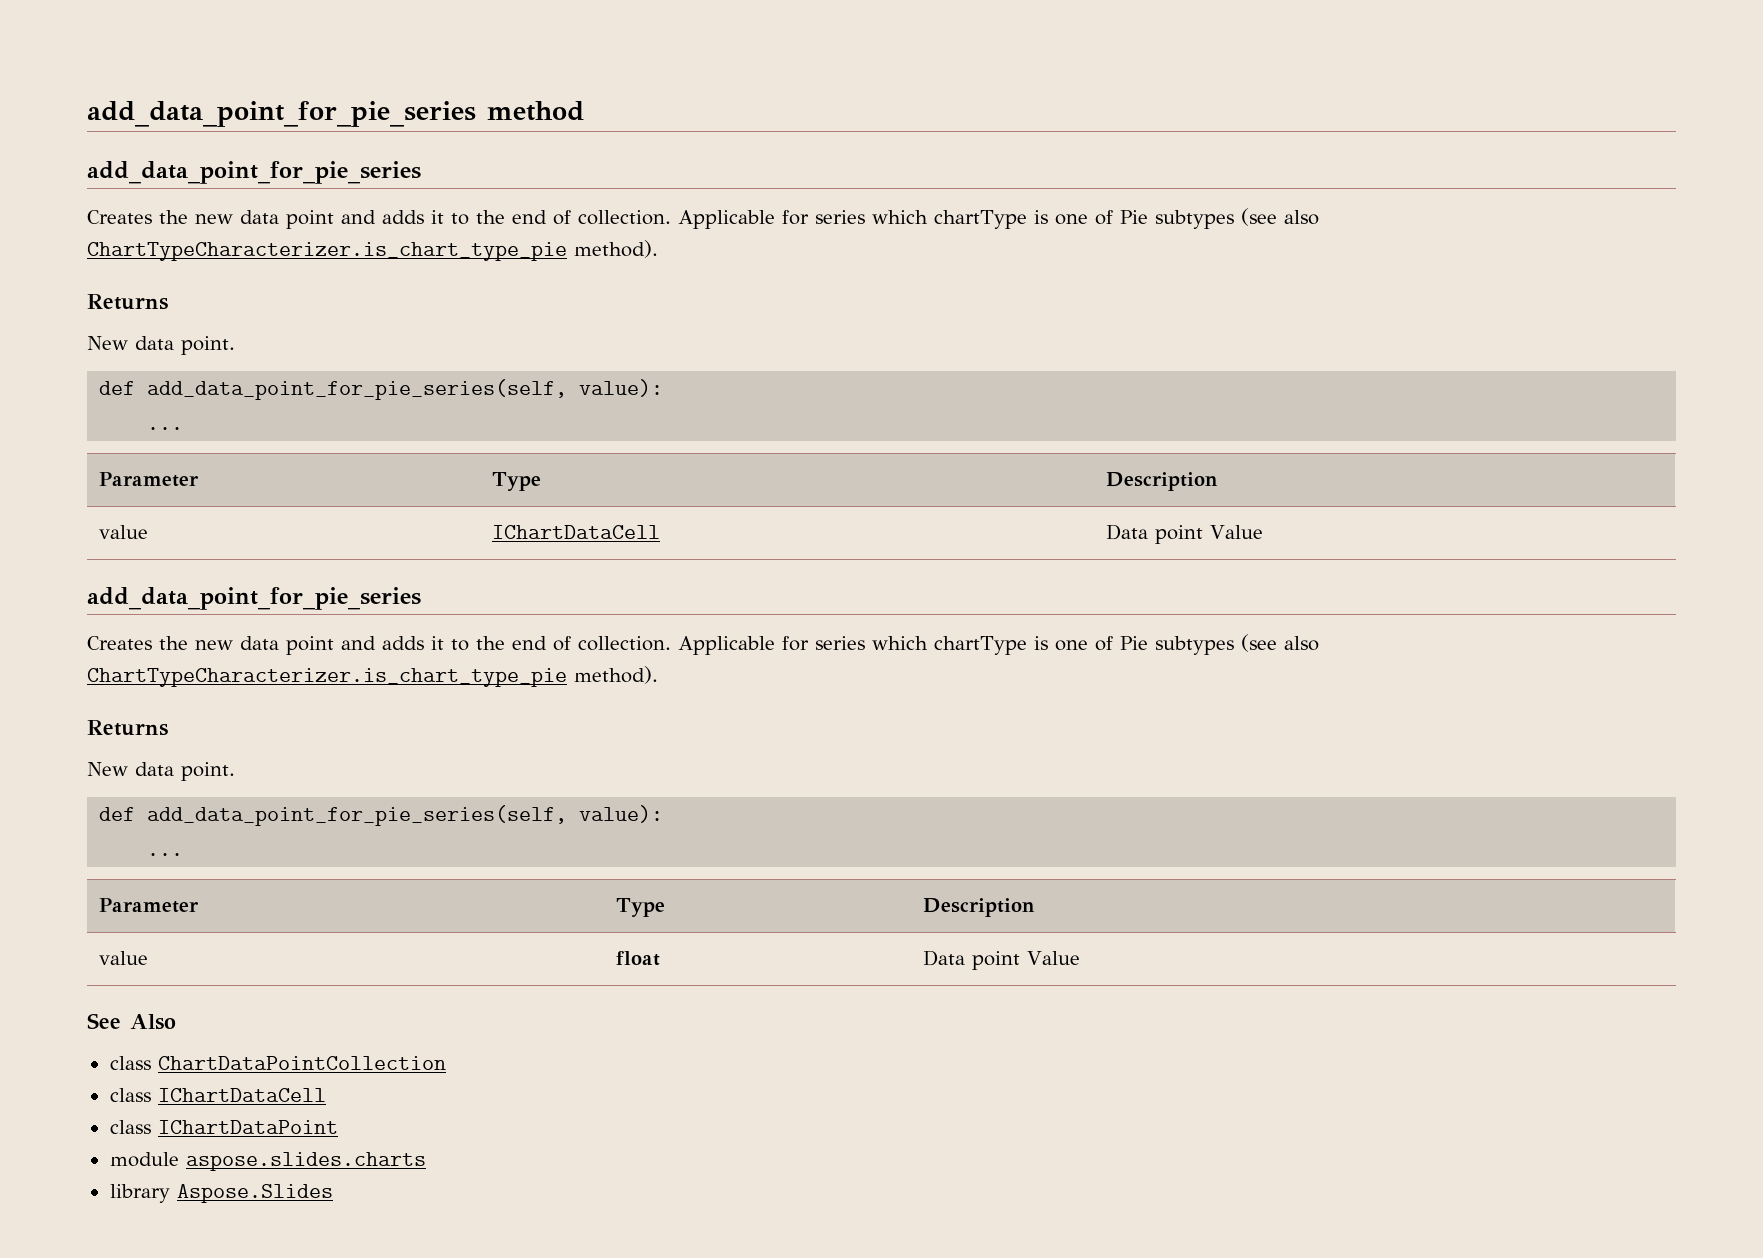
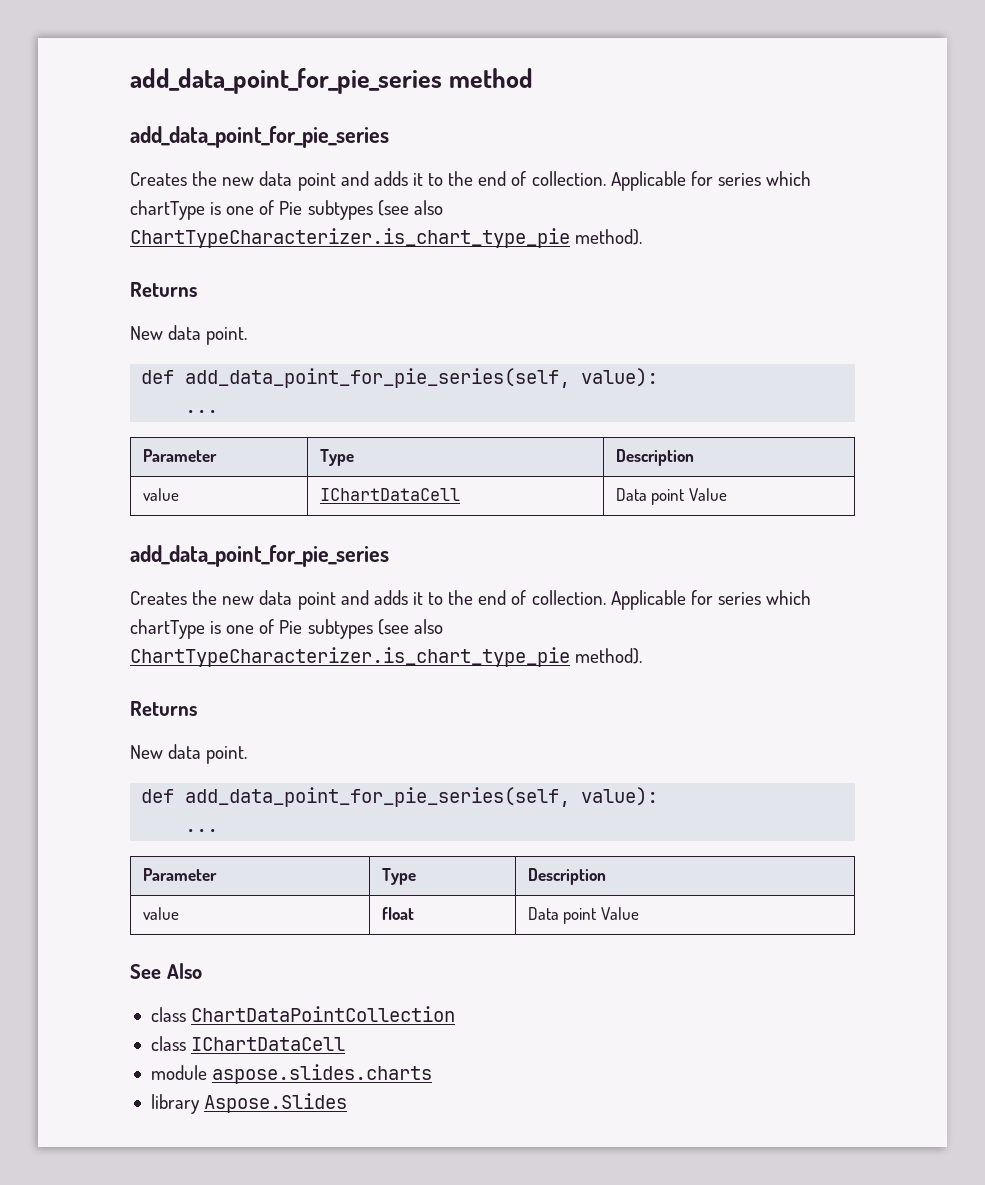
[109,1120,338,1134] // class IChartDataPoint -> (346, 1044) none

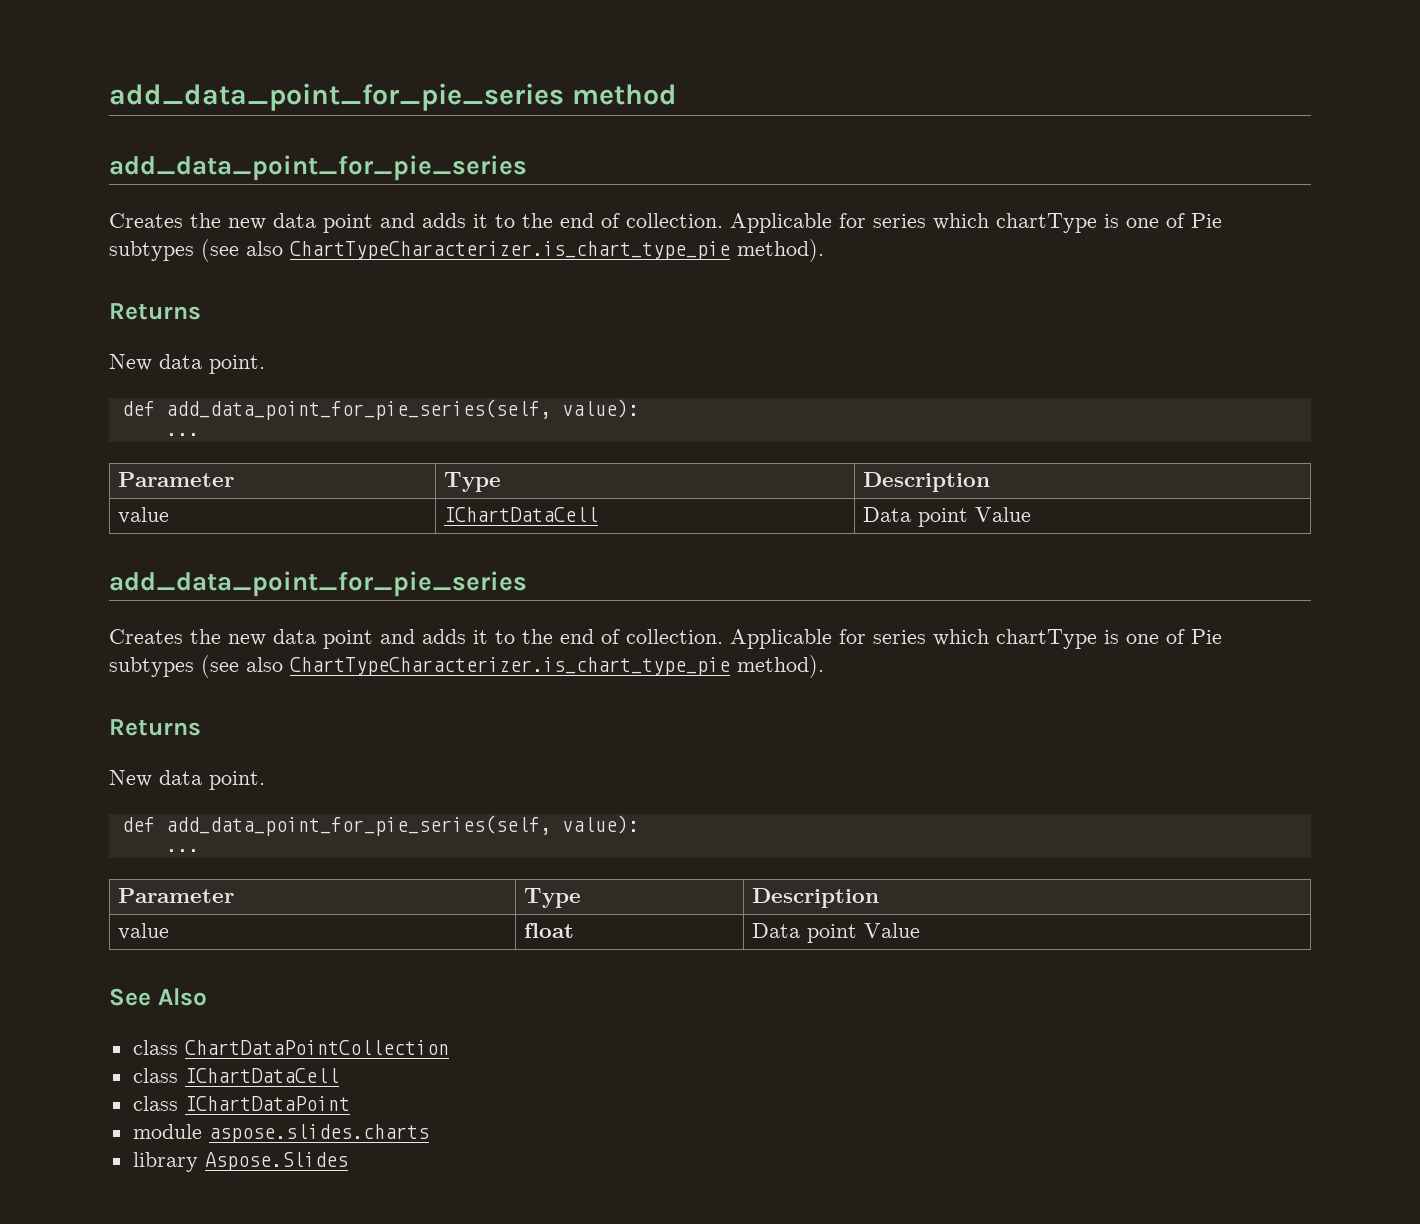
(346, 1044) none -> [132,1096,350,1111] // class IChartDataPoint

